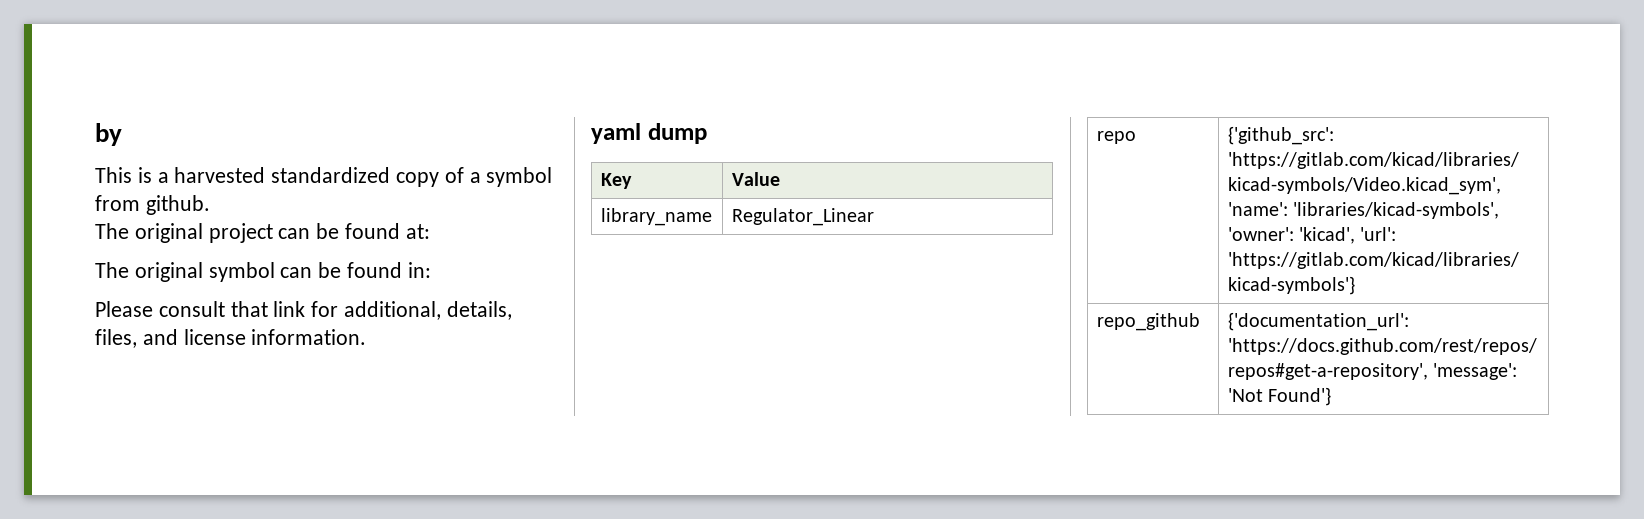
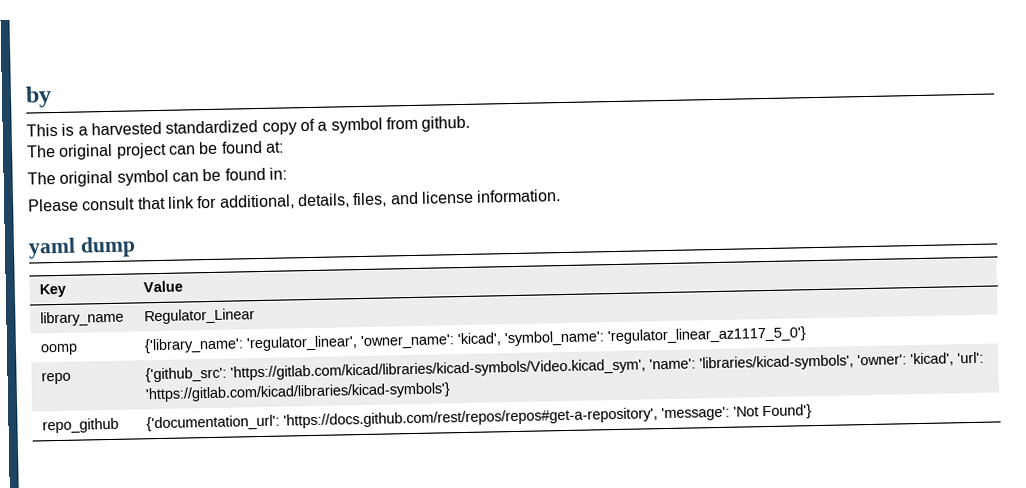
(874, 217) none -> [40,343,79,356] [144,326,807,354] // oomp | {'library_name': 'regulator_linear', 'owner_name': 'kicad', 'symbol_name': 'regulator_linear_az1117_5_0'}

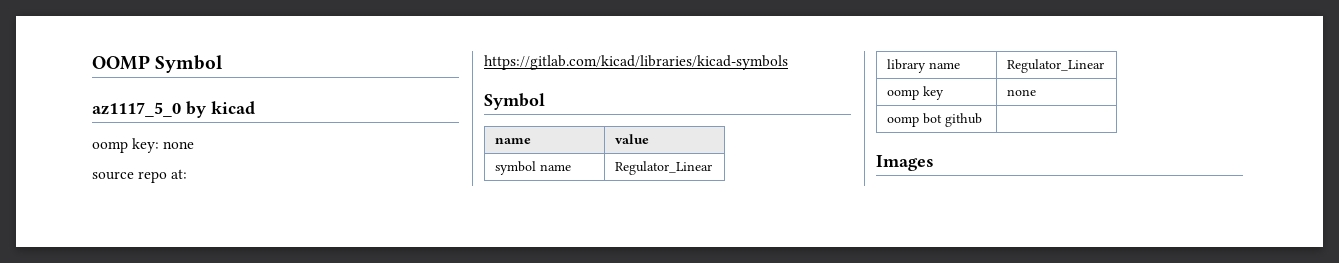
[25,86,52,108] [26,115,471,137] [26,140,284,160] [27,167,287,187] [28,189,562,212] [28,236,136,259] [39,283,67,298] [143,280,184,293] [40,310,125,327] [144,308,256,325] [40,343,79,356] [144,326,807,354] [41,371,72,385] [145,351,985,383] [145,382,451,403] [42,417,120,434] [146,404,813,432] by // This is a harvested standardized copy of a symbol from github. // The original project can be found at: // The original symbol can be found in: // Please consult that link for additional, details, files, and license information. // yaml dump // Key | Value // library_name | Regulator_Linear // oomp | {'library_name': 'regulator_linear', 'owner_name': 'kicad', 'symbol_name': 'regulator_linear_az1117_5_0'} // repo | {'github_src': 'https://gitlab.com/kicad/libraries/kicad-symbols/Video.kicad_sym', 'name': 'libraries/kicad-symbols', 'owner': 'kicad', 'url': 'https://gitlab.com/kicad/libraries/kicad-symbols'} // repo_github | {'documentation_url': 'https://docs.github.com/rest/repos/repos#get-a-repository', 'message': 'Not Found'} -> [92,55,224,73] [92,101,255,118] [92,138,195,153] [92,169,188,183] [484,55,788,70] [484,93,545,110] [495,138,532,144] [615,134,650,144] [495,161,572,175] [615,161,713,175] [887,59,961,73] [1007,59,1105,73] [887,86,945,100] [1007,89,1037,96] [887,113,983,127] [876,155,934,171] OOMP Symbol // az1117_5_0 by kicad // oomp key: none // source repo at: https://gitlab.com/kicad/libraries/kicad-symbols // Symbol // name | value // symbol name | Regulator_Linear // library name | Regulator_Linear // oomp key | none // oomp bot github | // Images

